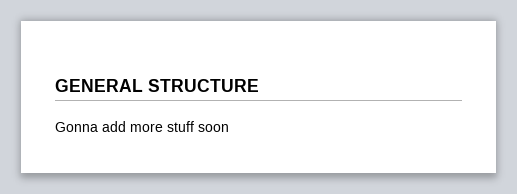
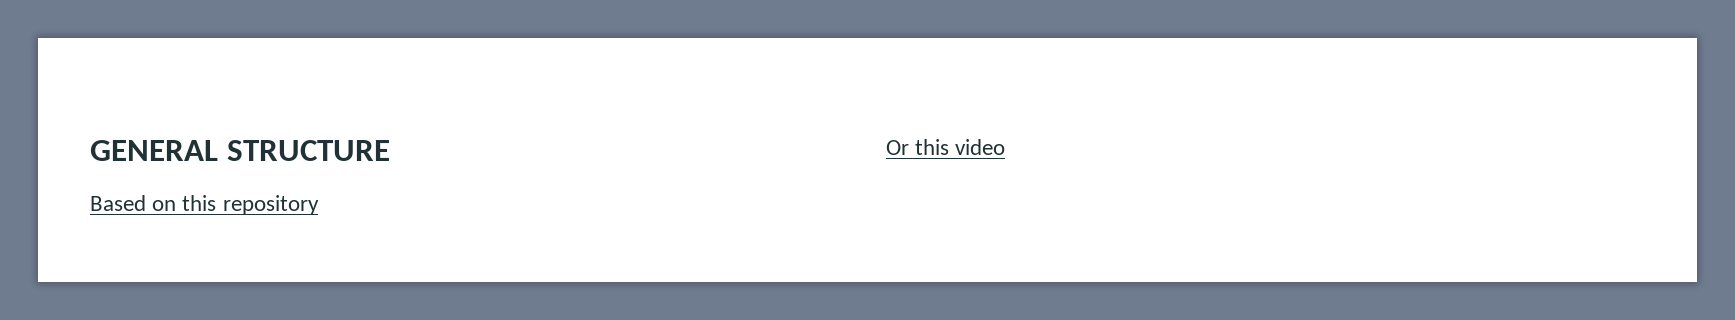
[55,121,229,132] Gonna add more stuff soon -> [90,195,319,215] [886,139,1006,155] Based on this repository // Or this video

